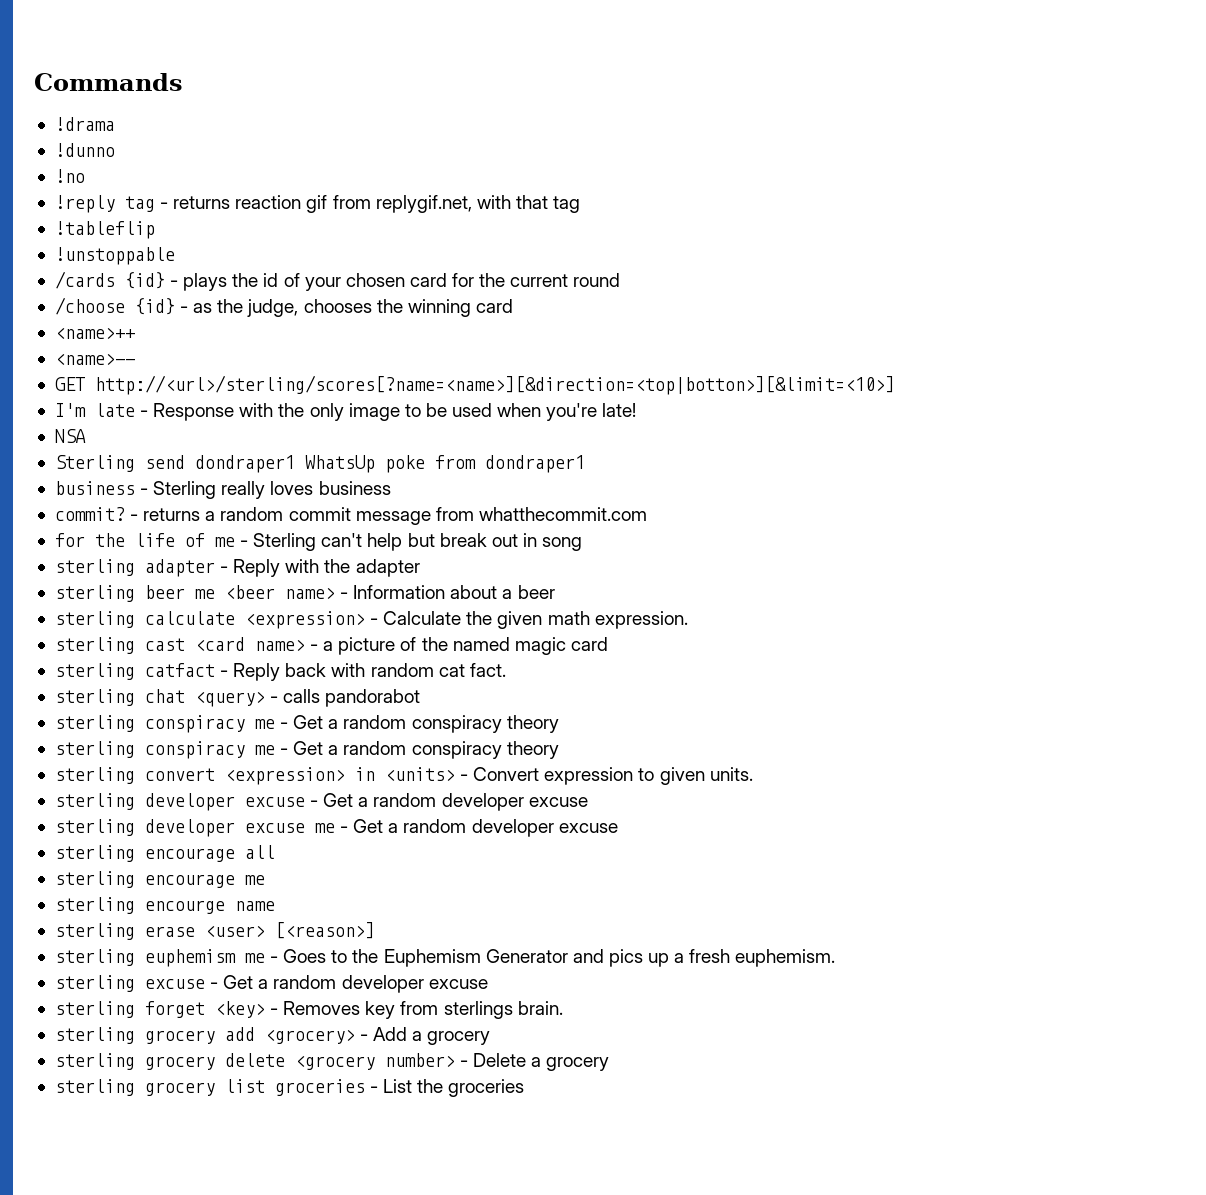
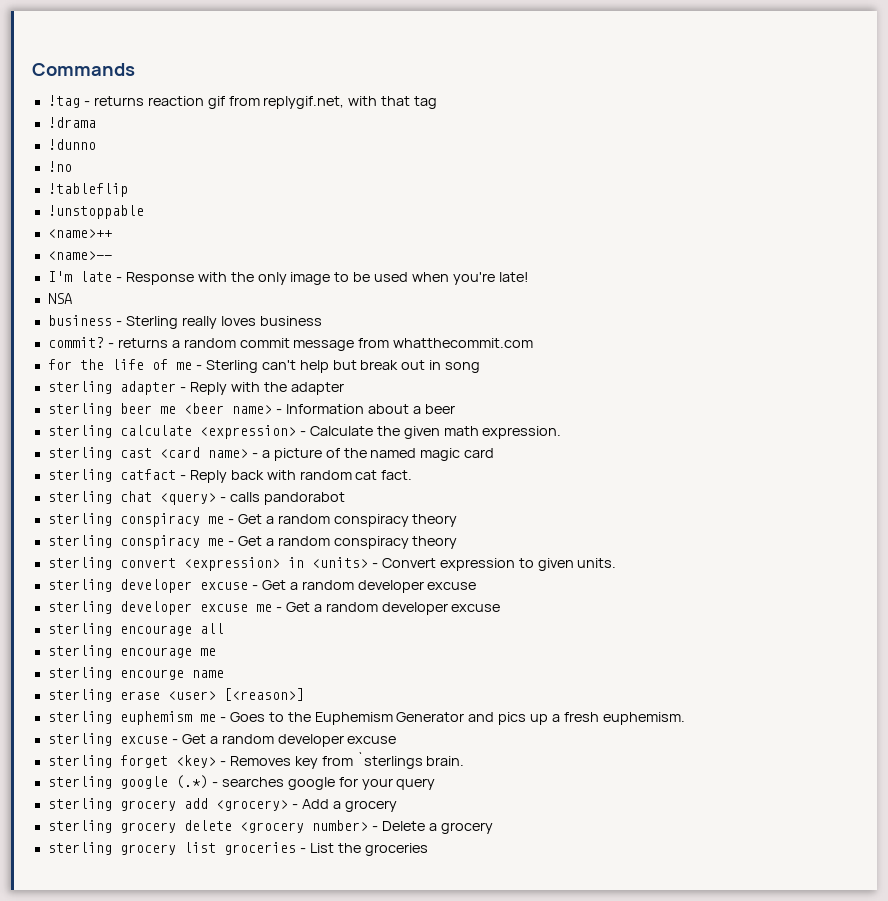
[54,117,115,131] [54,143,115,157] [54,169,85,183] [54,195,155,213] !drama // !dunno // !no // !reply tag -> [47,95,80,108] !tag
(581, 204) none -> [47,117,96,128] [47,139,96,150] [47,161,72,172] // !drama // !dunno // !no
[54,271,621,291] [54,297,513,317] // /cards {id} - plays the id of your chosen card for the current round // /choose {id} - as the judge, chooses the winning card -> (144, 212) none
[54,375,895,395] // GET http://<url>/sterling/scores[?name=<name>][&direction=<top|botton>][&limit=<10>] -> (112, 255) none
[54,455,585,473] // Sterling send dondraper1 WhatsUp poke from dondraper1 -> (72, 298) none
[443,1001,513,1019] sterlings -> [356,752,423,769] `sterlings
(563, 1008) none -> [47,775,436,790] // sterling google (.*) - searches google for your query

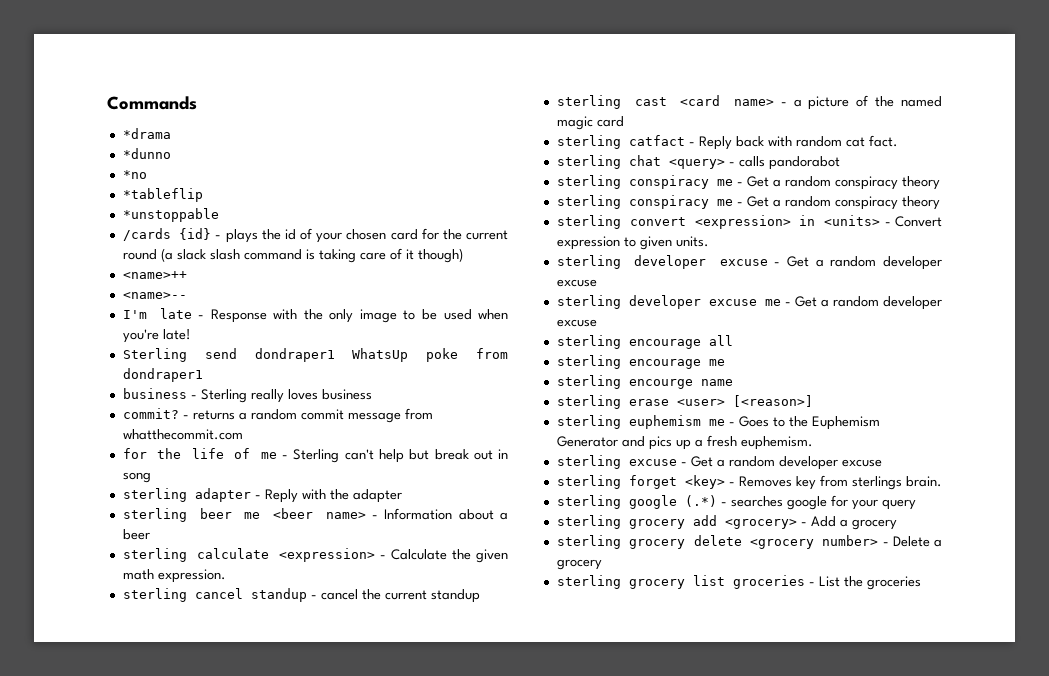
[47,95,438,109] [47,117,96,128] [47,139,96,150] [47,161,72,172] [47,183,128,197] [47,205,144,219] !tag - returns reaction gif from replygif.net, with that tag // !drama // !dunno // !no // !tableflip // !unstoppable -> [122,128,171,139] [122,148,171,159] [122,170,147,179] [122,188,203,202] [122,208,219,222] [122,228,508,243] [122,248,463,263] *drama // *dunno // *no // *tableflip // *unstoppable // /cards {id} - plays the id of your chosen card for the current round (a slack slash command is taking care of it though)
[47,293,72,304] NSA -> [122,348,508,362] [122,368,203,382] Sterling send dondraper1 WhatsUp poke from dondraper1
(562, 432) none -> [122,588,480,603] // sterling cancel standup - cancel the current standup
[356,752,423,769] `sterlings -> [851,476,902,490] sterlings

